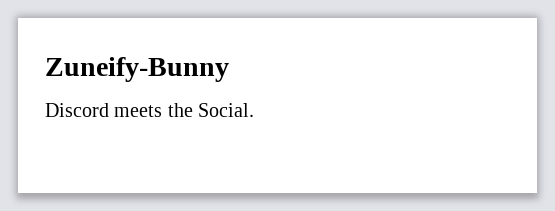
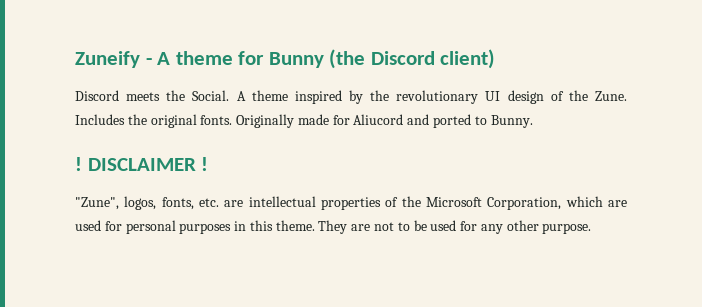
[45,57,229,82] [45,103,255,117] Zuneify-Bunny // Discord meets the Social. -> [75,49,496,69] [75,90,628,104] [75,114,533,128] [75,157,209,171] [75,196,627,210] [75,220,592,234] Zuneify - A theme for Bunny (the Discord client) // Discord meets the Social. A theme inspired by the revolutionary UI design of the Zune. Includes the original fonts. Originally made for Aliucord and ported to Bunny. // ! DISCLAIMER ! // "Zune", logos, fonts, etc. are intellectual properties of the Microsoft Corporation, which are used for personal purposes in this theme. They are not to be used for any other purpose.

